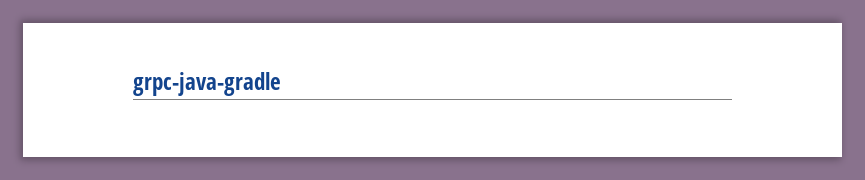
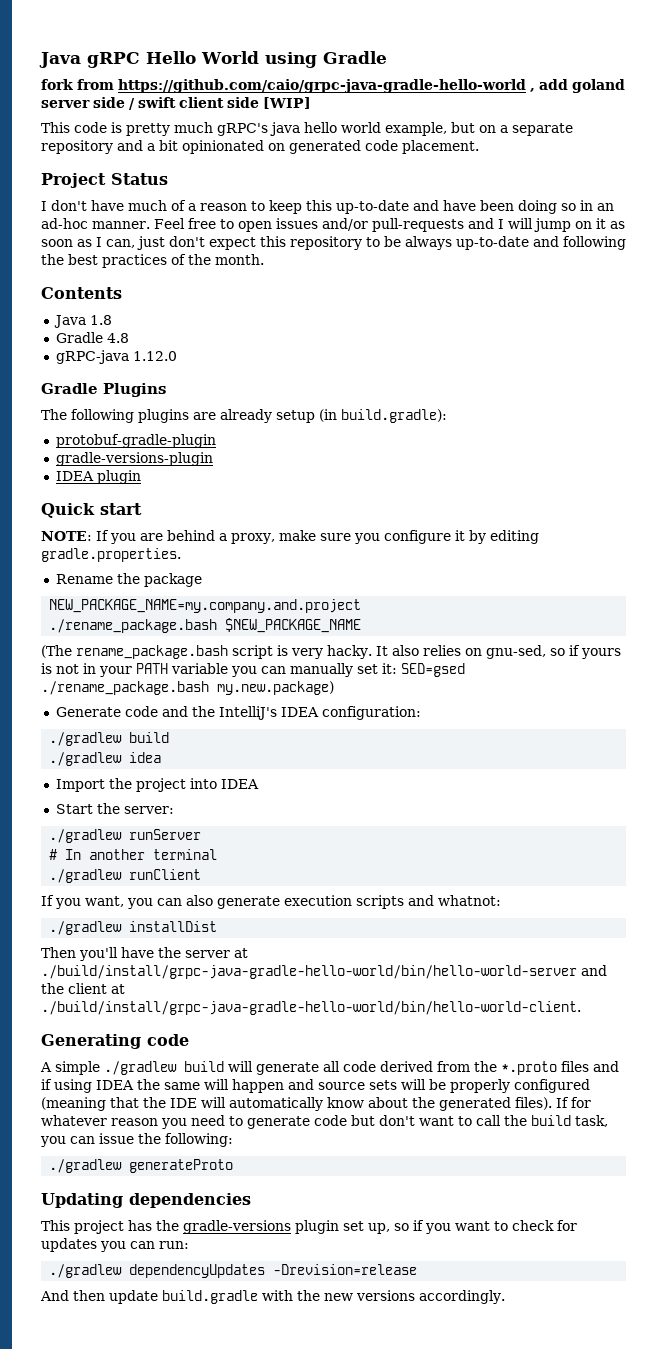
[133,72,281,96] grpc-java-gradle -> [39,51,387,68] [41,79,625,93] [41,97,311,110] [41,122,573,136] [41,140,479,154] [41,173,168,188] [41,200,614,214] [41,218,625,232] [41,236,626,250] [41,254,264,268] [41,287,122,299] [53,315,112,328] [55,332,129,343] [55,350,177,364] [41,383,166,397] [41,409,447,423] [55,434,216,448] [55,452,213,466] [55,470,141,484] [41,503,142,518] [41,530,539,544] [41,548,181,562] [55,573,202,587] [49,599,362,613] [49,618,362,633] [41,645,621,659] [41,663,465,677] [41,681,334,695] [55,706,421,720] [49,732,170,746] [49,752,162,766] [55,778,259,792] [55,803,174,814] [49,829,202,843] [49,849,218,860] [49,869,202,883] [41,895,501,909] [49,921,218,935] [41,947,248,961] [41,965,607,979] [41,983,125,994] [41,1001,581,1015] [41,1034,189,1049] [40,1061,619,1075] [41,1079,590,1093] [41,1097,591,1111] [41,1115,608,1129] [40,1133,233,1147] [49,1159,234,1173] [41,1193,251,1208] [41,1220,577,1234] [41,1238,189,1252] [49,1264,418,1278] [40,1290,505,1304] Java gRPC Hello World using Gradle // fork from https://github.com/caio/grpc-java-gradle-hello-world , add goland server side / swift client side [WIP] // This code is pretty much gRPC's java hello world example, but on a separate repository and a bit opinionated on generated code placement. // Project Status // I don't have much of a reason to keep this up-to-date and have been doing so in an ad-hoc manner. Feel free to open issues and/or pull-requests and I will jump on it as soon as I can, just don't expect this repository to be always up-to-date and following the best practices of the month. // Contents // Java 1.8 // Gradle 4.8 // gRPC-java 1.12.0 // Gradle Plugins // The following plugins are already setup (in build.gradle): // protobuf-gradle-plugin // gradle-versions-plugin // IDEA plugin // Quick start // NOTE: If you are behind a proxy, make sure you configure it by editing gradle.properties. // Rename the package // NEW_PACKAGE_NAME=my.company.and.project // ./rename_package.bash $NEW_PACKAGE_NAME // (The rename_package.bash script is very hacky. It also relies on gnu-sed, so if yours is not in your PATH variable you can manually set it: SED=gsed ./rename_package.bash my.new.package) // Generate code and the IntelliJ's IDEA configuration: // ./gradlew build // ./gradlew idea // Import the project into IDEA // Start the server: // ./gradlew runServer // # In another terminal // ./gradlew runClient // If you want, you can also generate execution scripts and whatnot: // ./gradlew installDist // Then you'll have the server at ./build/install/grpc-java-gradle-hello-world/bin/hello-world-server and the client at ./build/install/grpc-java-gradle-hello-world/bin/hello-world-client. // Generating code // A simple ./gradlew build will generate all code derived from the *.proto files and if using IDEA the same will happen and source sets will be properly configured (meaning that the IDE will automatically know about the generated files). If for whatever reason you need to generate code but don't want to call the build task, you can issue the following: // ./gradlew generateProto // Updating dependencies // This project has the gradle-versions plugin set up, so if you want to check for updates you can run: // ./gradlew dependencyUpdates -Drevision=release // And then update build.gradle with the new versions accordingly.

